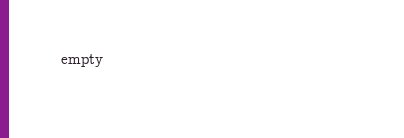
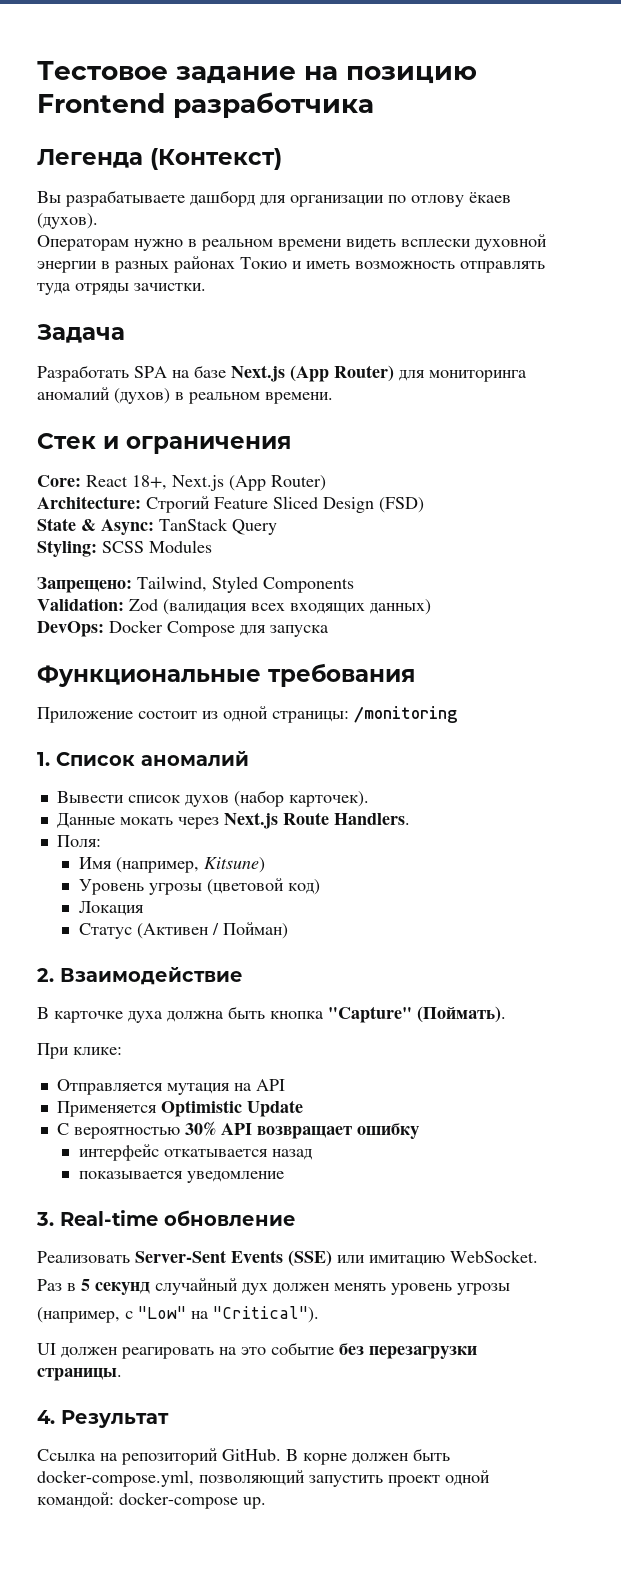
[61,54,103,67] empty -> [37,61,477,84] [37,92,374,118] [37,148,282,170] [37,190,511,207] [37,213,98,229] [37,234,547,251] [37,256,545,273] [37,283,206,295] [37,324,125,343] [37,365,527,382] [37,387,333,404] [37,433,291,454] [37,475,326,491] [37,496,424,513] [37,518,277,535] [37,540,212,557] [37,576,354,593] [37,598,431,615] [37,620,329,637] [37,663,415,687] [37,706,457,723] [37,751,249,766] [56,790,369,807] [56,812,410,829] [56,835,101,847] [78,857,265,873] [78,878,320,895] [78,901,144,916] [78,922,288,939] [37,967,243,985] [37,1006,506,1023] [37,1043,122,1059] [56,1079,285,1095] [56,1100,303,1117] [56,1121,420,1139] [78,1144,312,1161] [78,1171,284,1183] [36,1210,296,1226] [37,1250,538,1267] [37,1278,510,1295] [37,1306,319,1323] [37,1342,477,1359] [37,1368,122,1381] [37,1410,169,1428] [37,1448,450,1465] [37,1470,490,1487] [37,1492,266,1509] Тестовое задание на позицию Frontend разработчика // Легенда (Контекст) // Вы разрабатываете дашборд для организации по отлову ёкаев (духов). // Операторам нужно в реальном времени видеть всплески духовной энергии в разных районах Токио и иметь возможность отправлять туда отряды зачистки. // Задача // Разработать SPA на базе Next.js (App Router) для мониторинга аномалий (духов) в реальном времени. // Стек и ограничения // Core: React 18+, Next.js (App Router) // Architecture: Строгий Feature Sliced Design (FSD) // State & Async: TanStack Query // Styling: SCSS Modules // Запрещено: Tailwind, Styled Components // Validation: Zod (валидация всех входящих данных) // DevOps: Docker Compose для запуска // Функциональные требования // Приложение состоит из одной страницы: /monitoring // 1. Список аномалий // Вывести список духов (набор карточек). // Данные мокать через Next.js Route Handlers. // Поля: // Имя (например, Kitsune) // Уровень угрозы (цветовой код) // Локация // Статус (Активен / Пойман) // 2. Взаимодействие // В карточке духа должна быть кнопка "Capture" (Поймать). // При клике: // Отправляется мутация на API // Применяется Optimistic Update // С вероятностью 30% API возвращает ошибку // интерфейс откатывается назад // показывается уведомление // 3. Real-time обновление // Реализовать Server-Sent Events (SSE) или имитацию WebSocket. // Раз в 5 секунд случайный дух должен менять уровень угрозы // (например, с "Low" на "Critical"). // UI должен реагировать на это событие без перезагрузки страницы. // 4. Результат // Ссылка на репозиторий GitHub. В корне должен быть docker-compose.yml, позволяющий запустить проект одной командой: docker-compose up.

